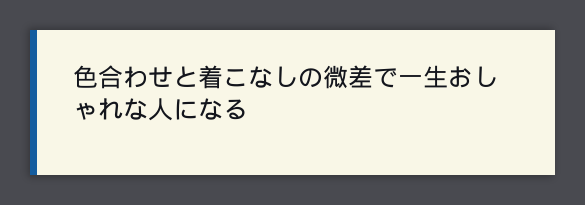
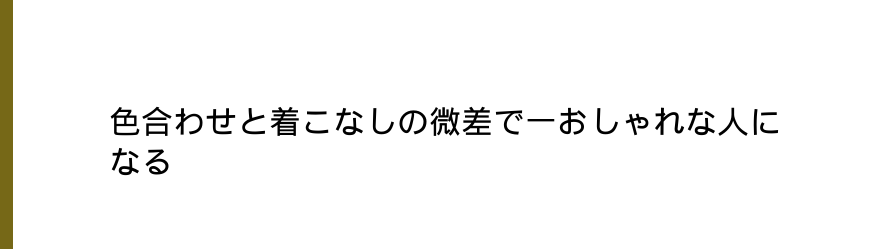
[423,65,448,88] 生 -> (557, 126) none

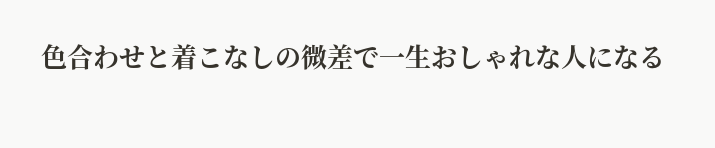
(557, 126) none -> [405,44,431,68] 生

